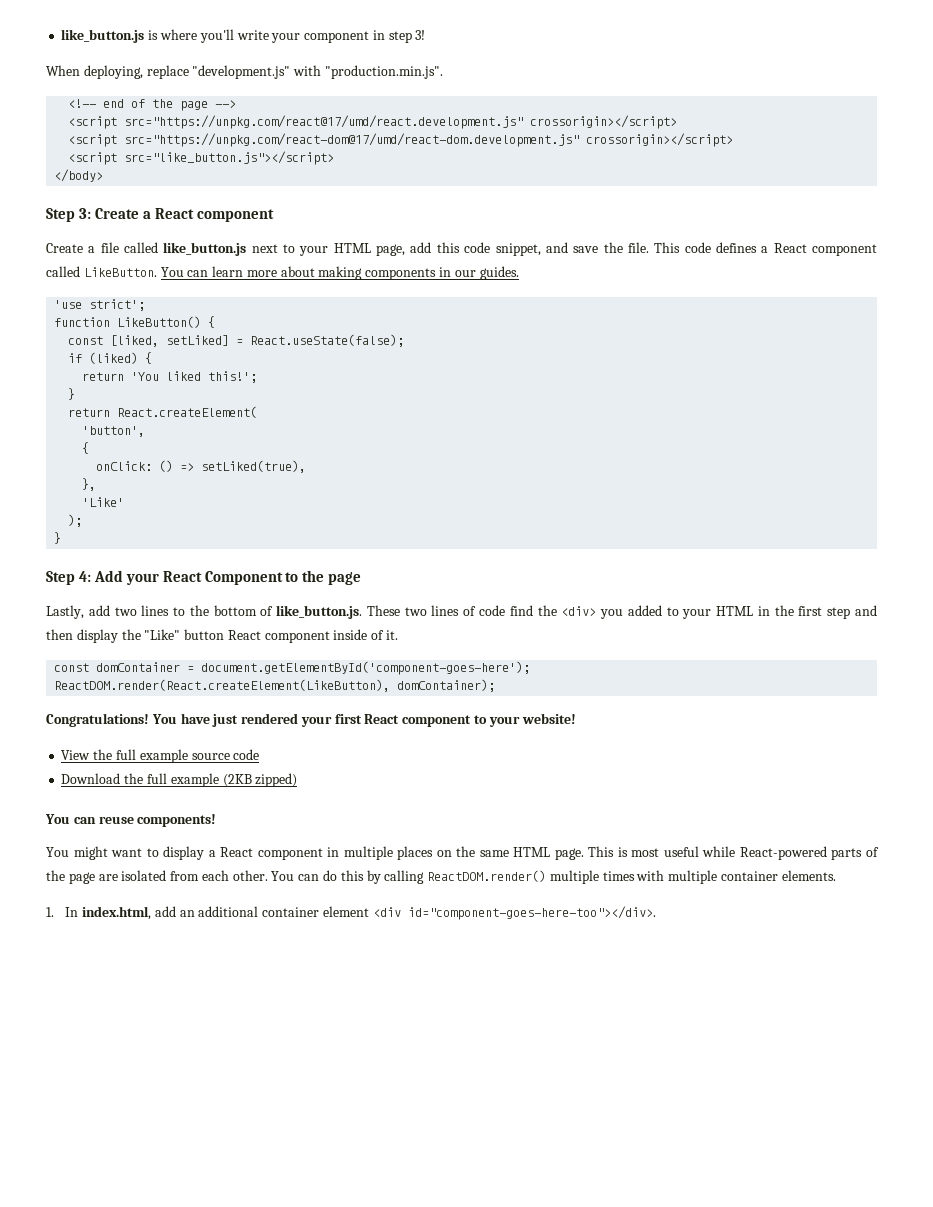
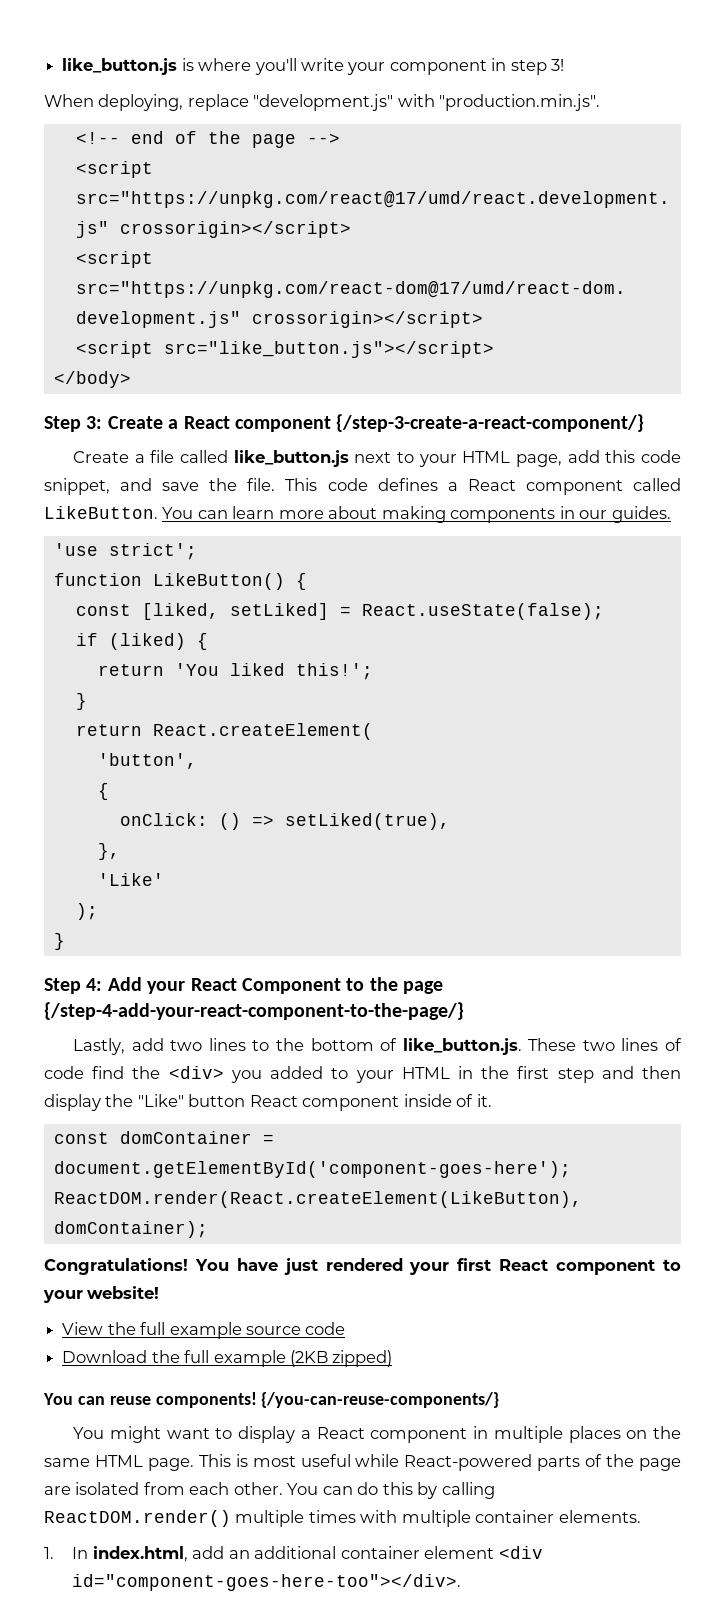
(274, 215) none -> [336,414,645,432] {/step-3-create-a-react-component/}
(362, 578) none -> [44,1002,464,1020] {/step-4-add-your-react-component-to-the-page/}
(217, 820) none -> [261,1392,500,1408] {/you-can-reuse-components/}

